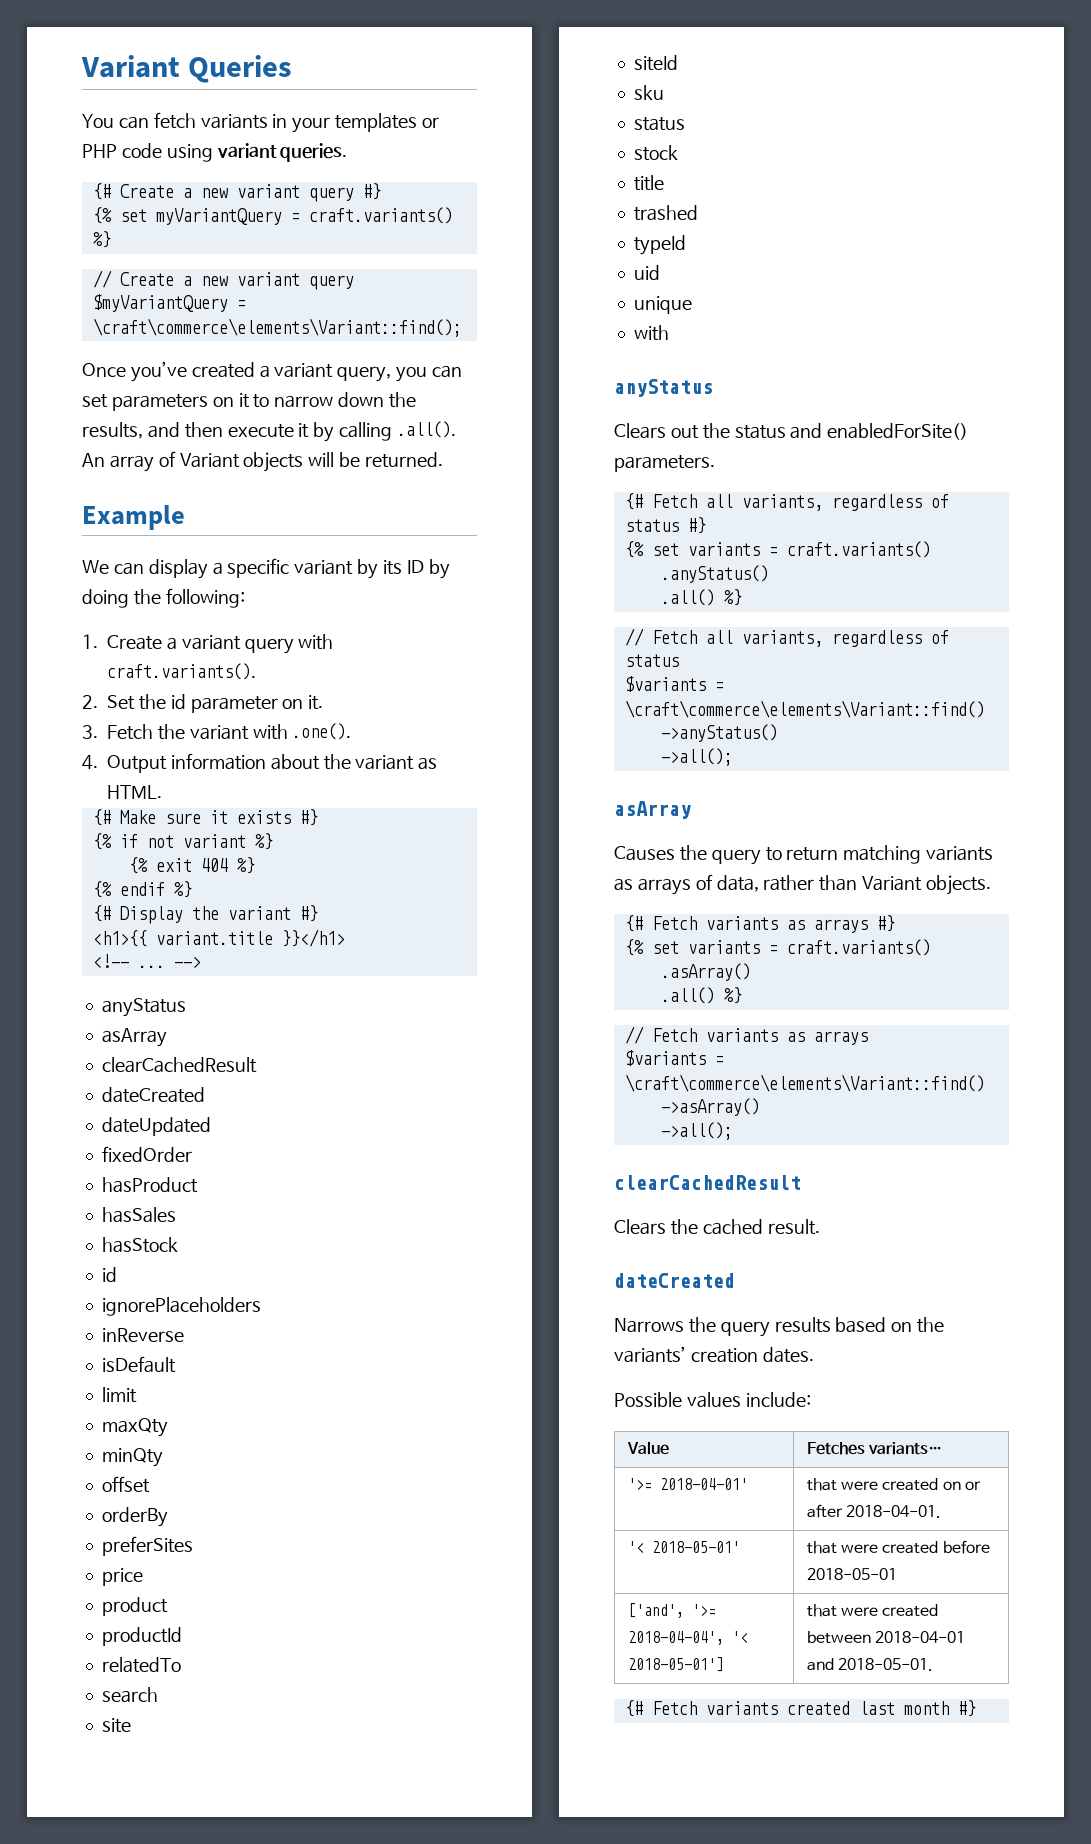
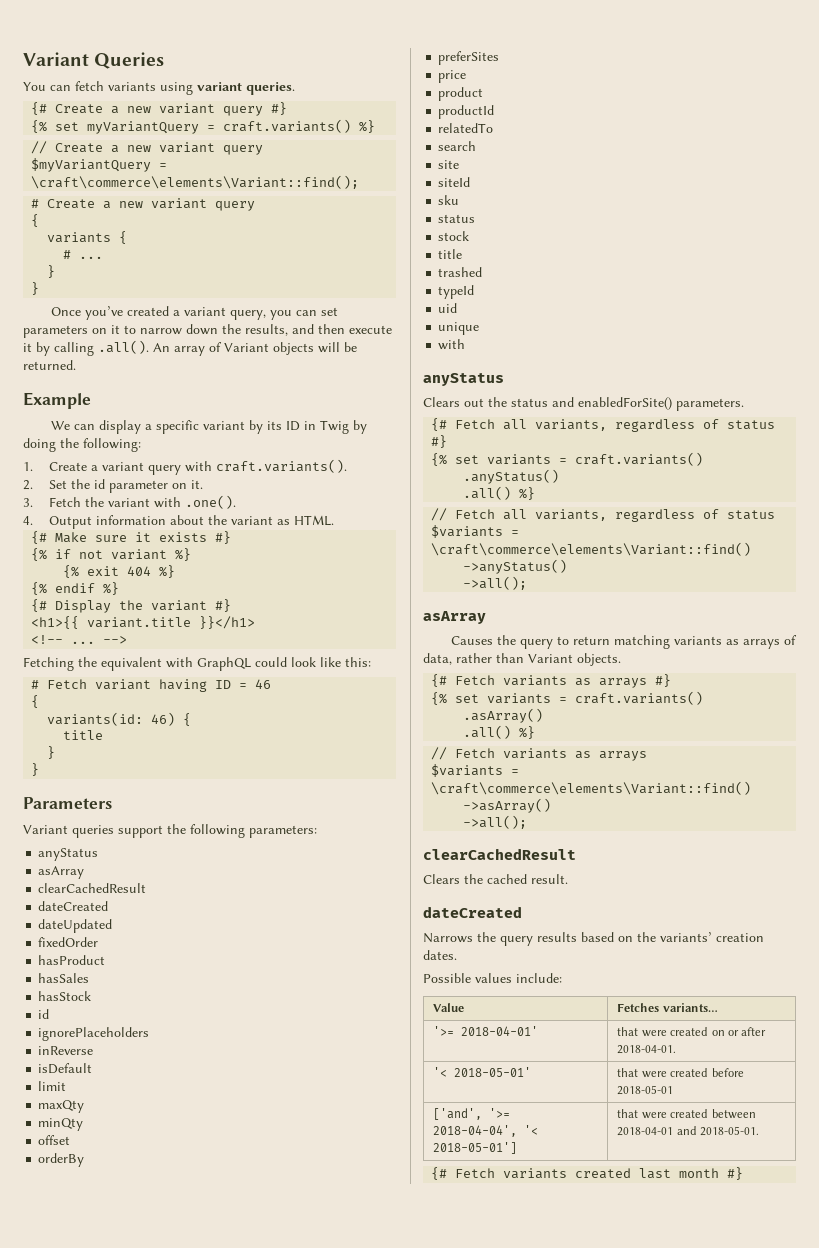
[272,113,439,133] [82,143,162,158] in your templates or PHP code -> (156, 86) none
(462, 327) none -> [31,198,256,211] [31,214,40,227] [47,231,128,244] [63,250,104,259] [47,265,56,278] [31,282,40,295] // # Create a new variant query // { // variants { // # ... // } // }
(424, 567) none -> [303,420,349,434] in Twig
(201, 962) none -> [23,657,371,671] [31,679,272,692] [31,695,40,708] [47,712,192,726] [63,730,104,740] [47,746,56,759] [31,763,40,776] [23,797,112,809] [23,824,317,838] // Fetching the equivalent with GraphQL could look like this: // # Fetch variant having ID = 46 // { // variants(id: 46) { // title // } // } // Parameters // Variant queries support the following parameters:

